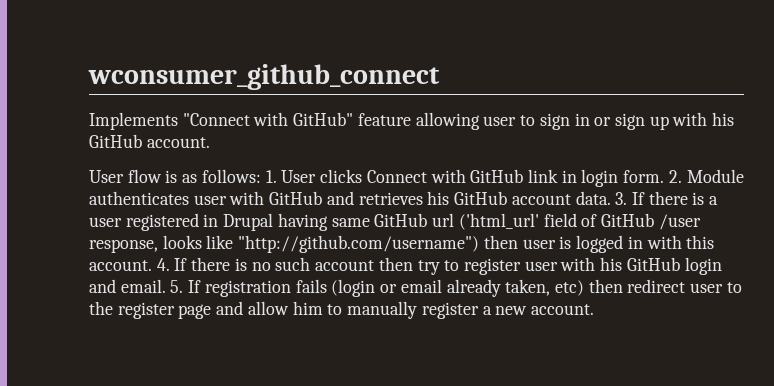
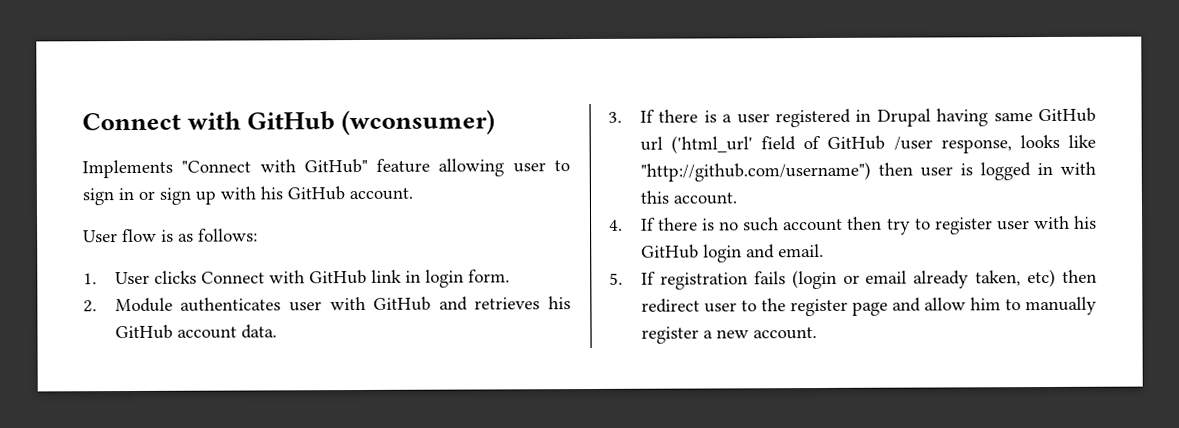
[88,64,440,90] wconsumer_github_connect -> [82,109,496,136] Connect with GitHub (wconsumer)
(261, 176) none -> (258, 235) //
(665, 176) none -> (510, 276) //
(611, 198) none -> (277, 331) //
(152, 265) none -> (737, 198) //
(166, 286) none -> (824, 250) //

